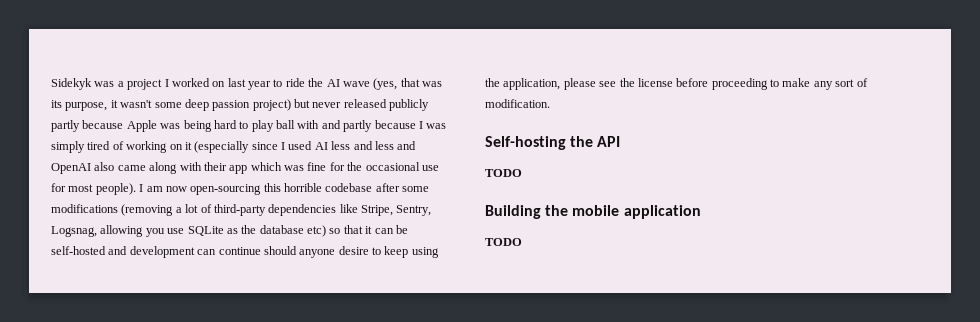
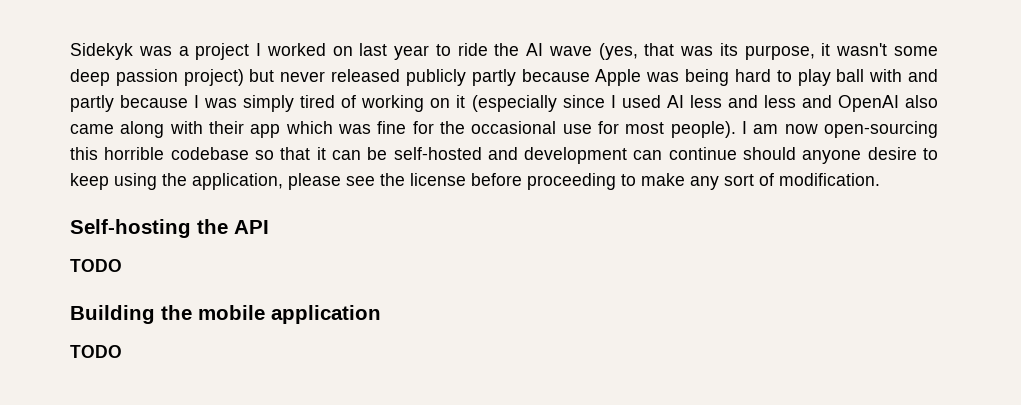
[375,183,430,192] [51,204,432,216] [51,225,326,237] after some modifications (removing a lot of third-party dependencies like Stripe, Sentry, Logsnag, allowing you use SQLite as the database etc) -> (249, 153) none

